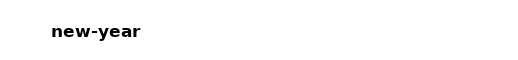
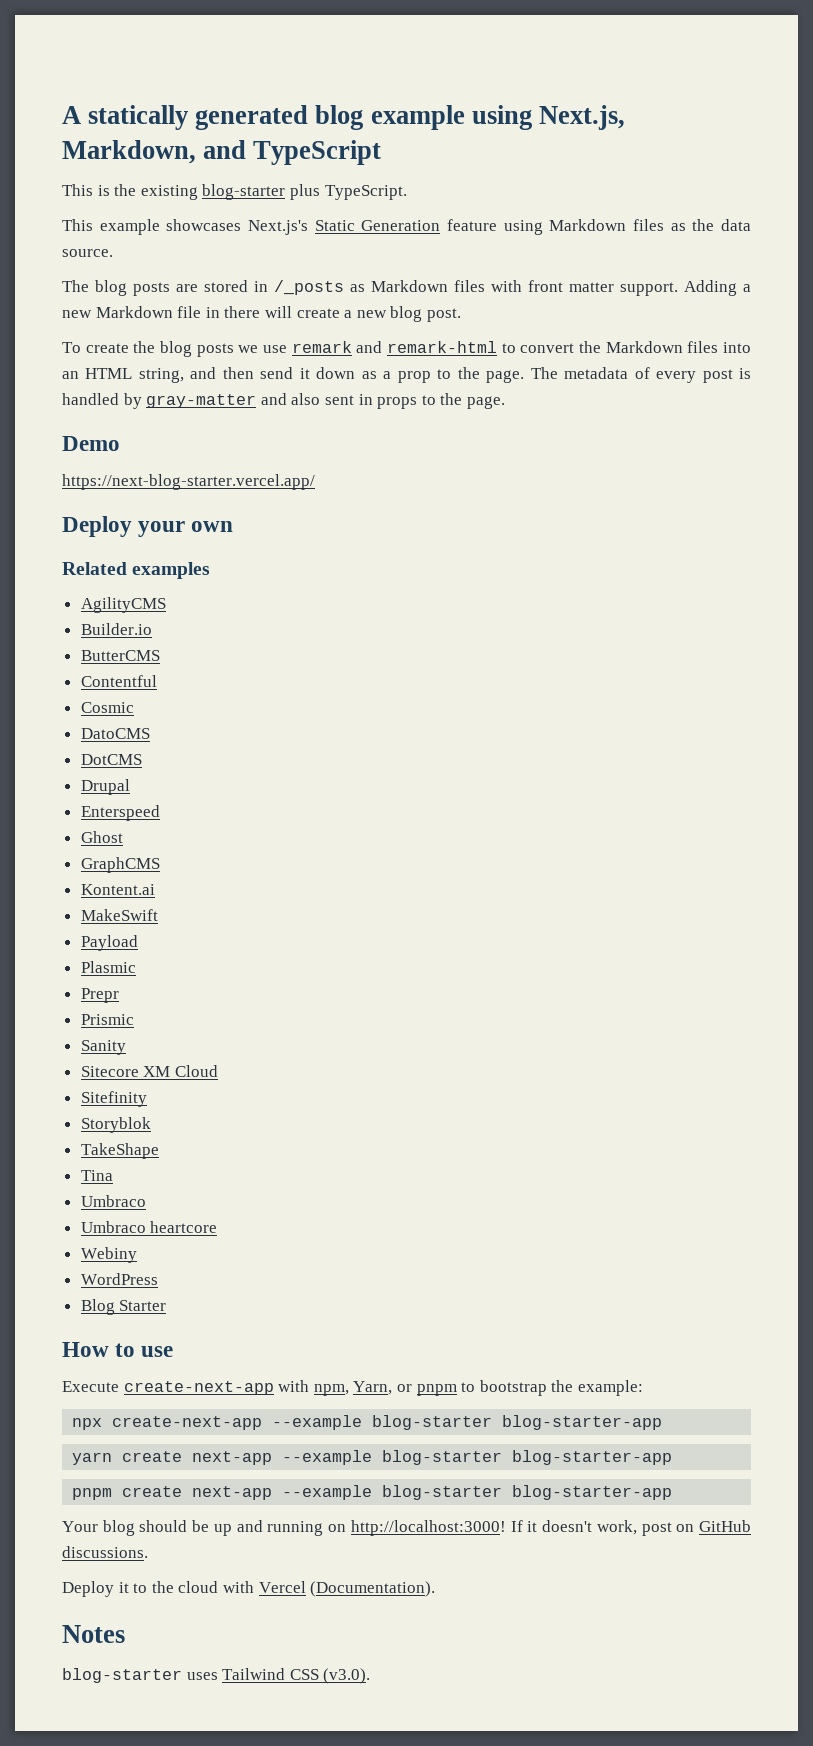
[51,28,141,41] new-year -> [62,105,625,130] [62,140,382,165] [62,184,407,200] [62,219,751,235] [62,249,113,257] [62,280,751,296] [62,306,461,322] [62,341,751,357] [62,367,751,383] [62,393,505,409] [62,436,120,451] [62,474,315,490] [62,516,234,537] [62,562,211,579] [80,597,166,613] [80,623,152,635] [80,650,160,661] [80,675,157,687] [80,702,134,713] [80,728,150,739] [80,754,142,765] [80,779,130,795] [80,805,160,821] [80,831,123,843] [80,857,160,873] [80,884,155,895] [80,909,158,921] [80,935,138,951] [80,961,136,973] [80,988,119,1003] [80,1014,134,1025] [80,1040,126,1055] [80,1065,218,1077] [80,1091,147,1107] [80,1117,151,1133] [80,1143,159,1159] [80,1170,113,1181] [80,1195,146,1207] [80,1221,218,1233] [80,1247,137,1263] [80,1273,158,1285] [80,1299,167,1315] [62,1342,174,1357] [62,1380,643,1396] [72,1415,663,1430] [72,1450,673,1465] [72,1485,673,1500] [62,1520,752,1536] [62,1546,148,1558] [62,1581,436,1597] [62,1625,125,1643] [62,1668,371,1684] A statically generated blog example using Next.js, Markdown, and TypeScript // This is the existing blog-starter plus TypeScript. // This example showcases Next.js's Static Generation feature using Markdown files as the data source. // The blog posts are stored in /_posts as Markdown files with front matter support. Adding a new Markdown file in there will create a new blog post. // To create the blog posts we use remark and remark-html to convert the Markdown files into an HTML string, and then send it down as a prop to the page. The metadata of every post is handled by gray-matter and also sent in props to the page. // Demo // https://next-blog-starter.vercel.app/ // Deploy your own // Related examples // AgilityCMS // Builder.io // ButterCMS // Contentful // Cosmic // DatoCMS // DotCMS // Drupal // Enterspeed // Ghost // GraphCMS // Kontent.ai // MakeSwift // Payload // Plasmic // Prepr // Prismic // Sanity // Sitecore XM Cloud // Sitefinity // Storyblok // TakeShape // Tina // Umbraco // Umbraco heartcore // Webiny // WordPress // Blog Starter // How to use // Execute create-next-app with npm, Yarn, or pnpm to bootstrap the example: // npx create-next-app --example blog-starter blog-starter-app // yarn create next-app --example blog-starter blog-starter-app // pnpm create next-app --example blog-starter blog-starter-app // Your blog should be up and running on http://localhost:3000! If it doesn't work, post on GitHub discussions. // Deploy it to the cloud with Vercel (Documentation). // Notes // blog-starter uses Tailwind CSS (v3.0).

